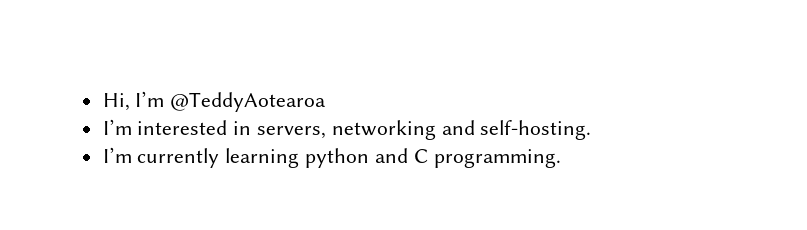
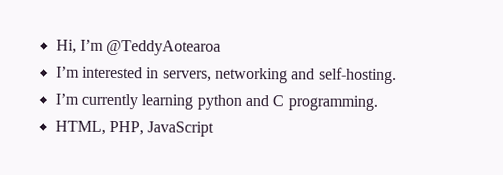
(562, 158) none -> [54,120,215,137] // HTML, PHP, JavaScript

